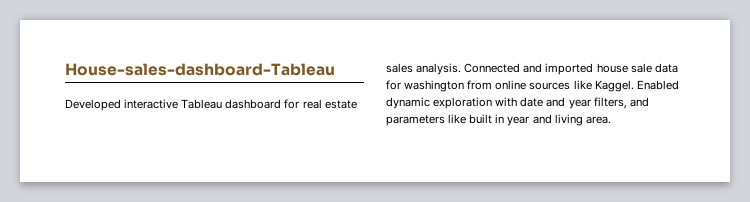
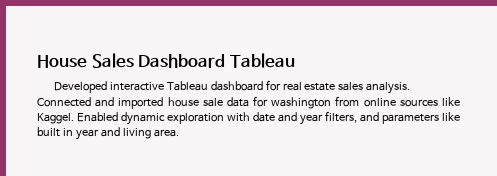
[65,63,335,76] House-sales-dashboard-Tableau -> [37,53,295,68] House Sales Dashboard Tableau

